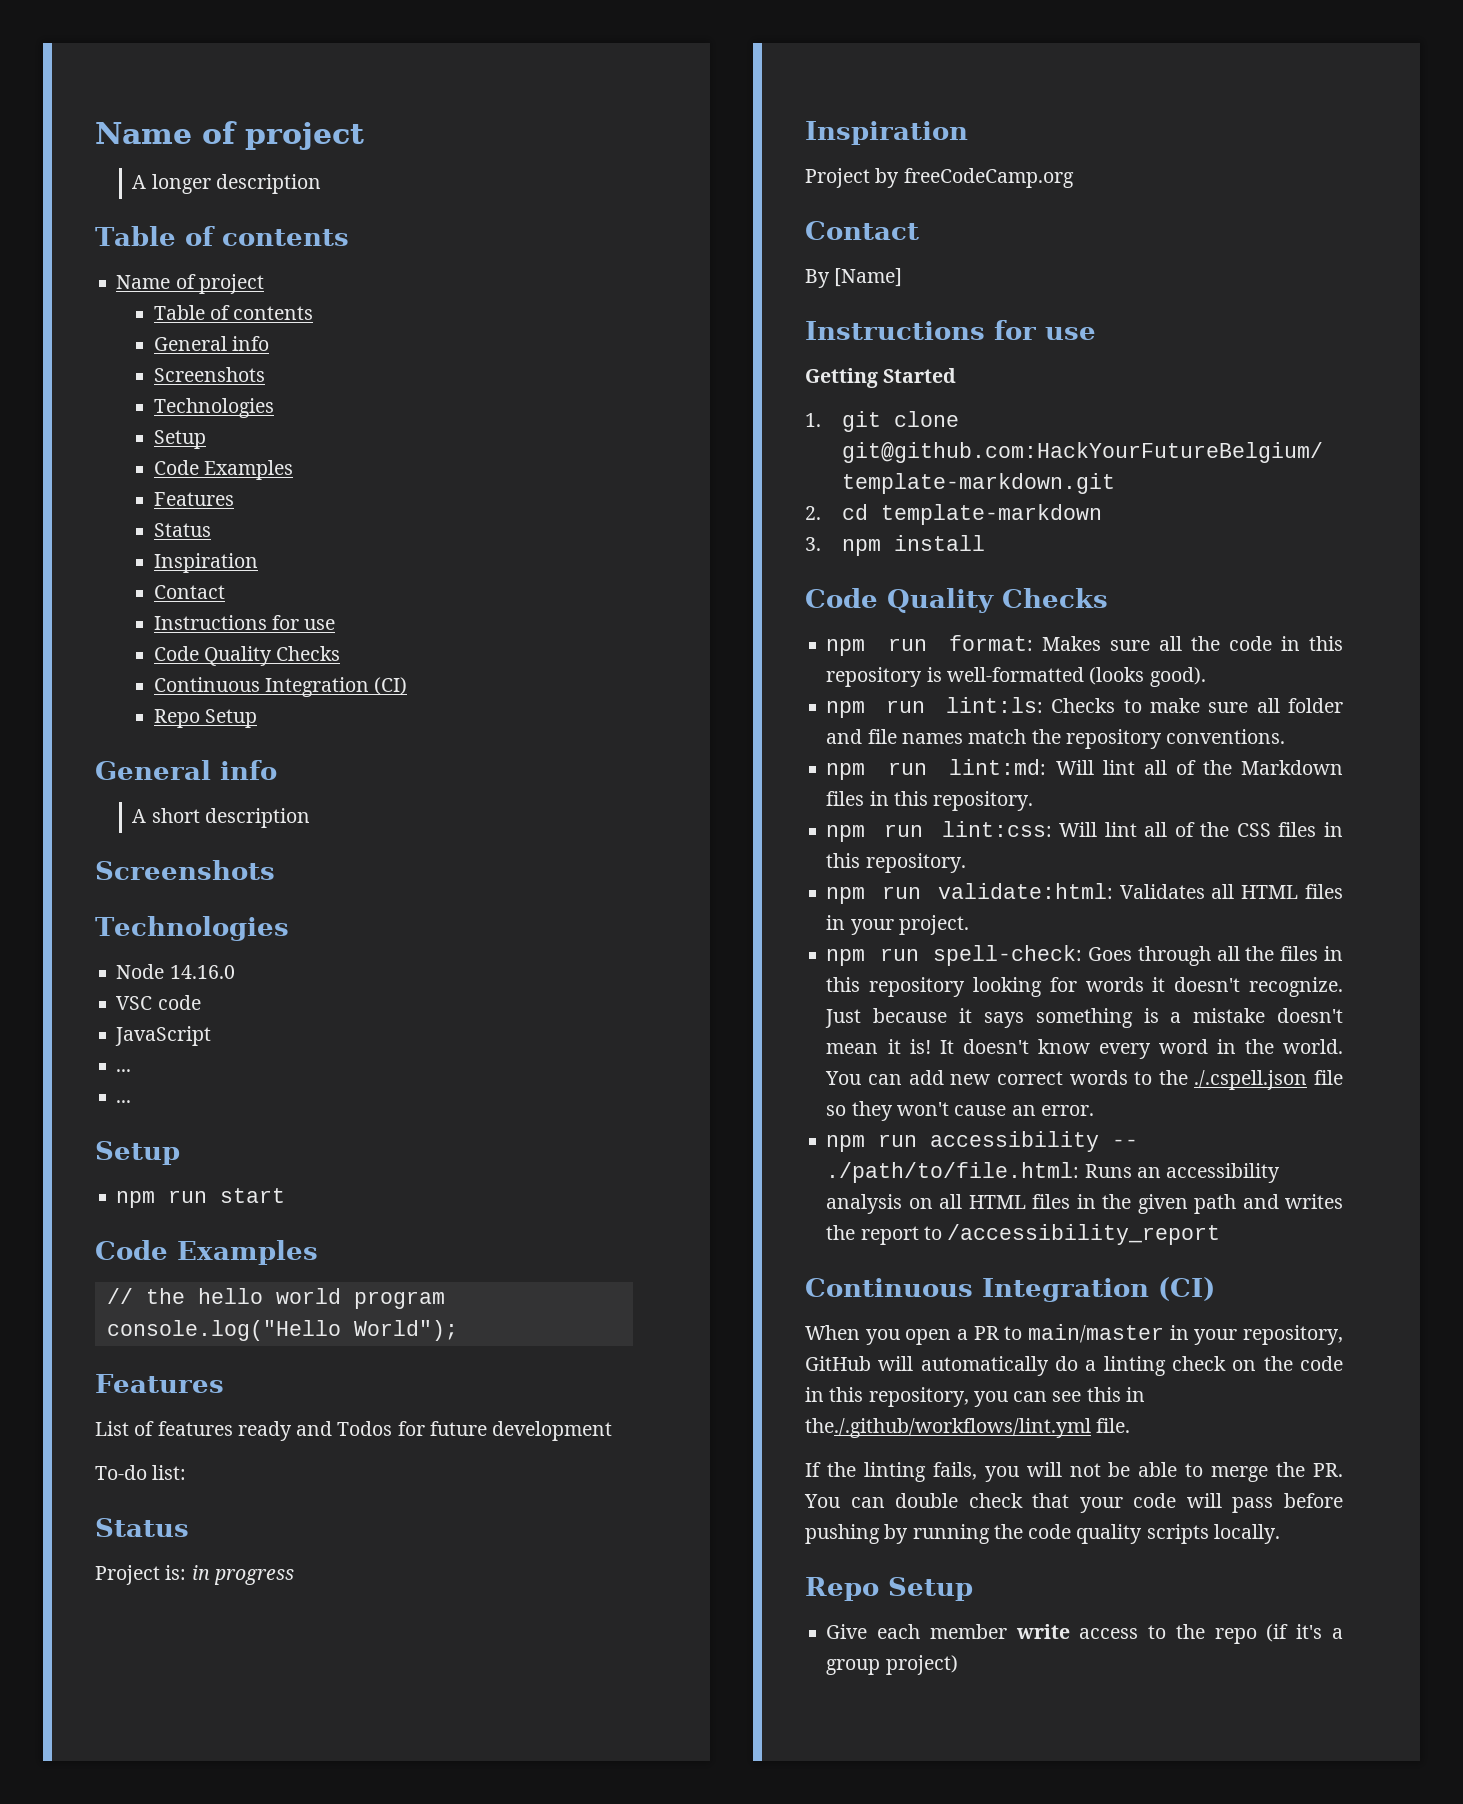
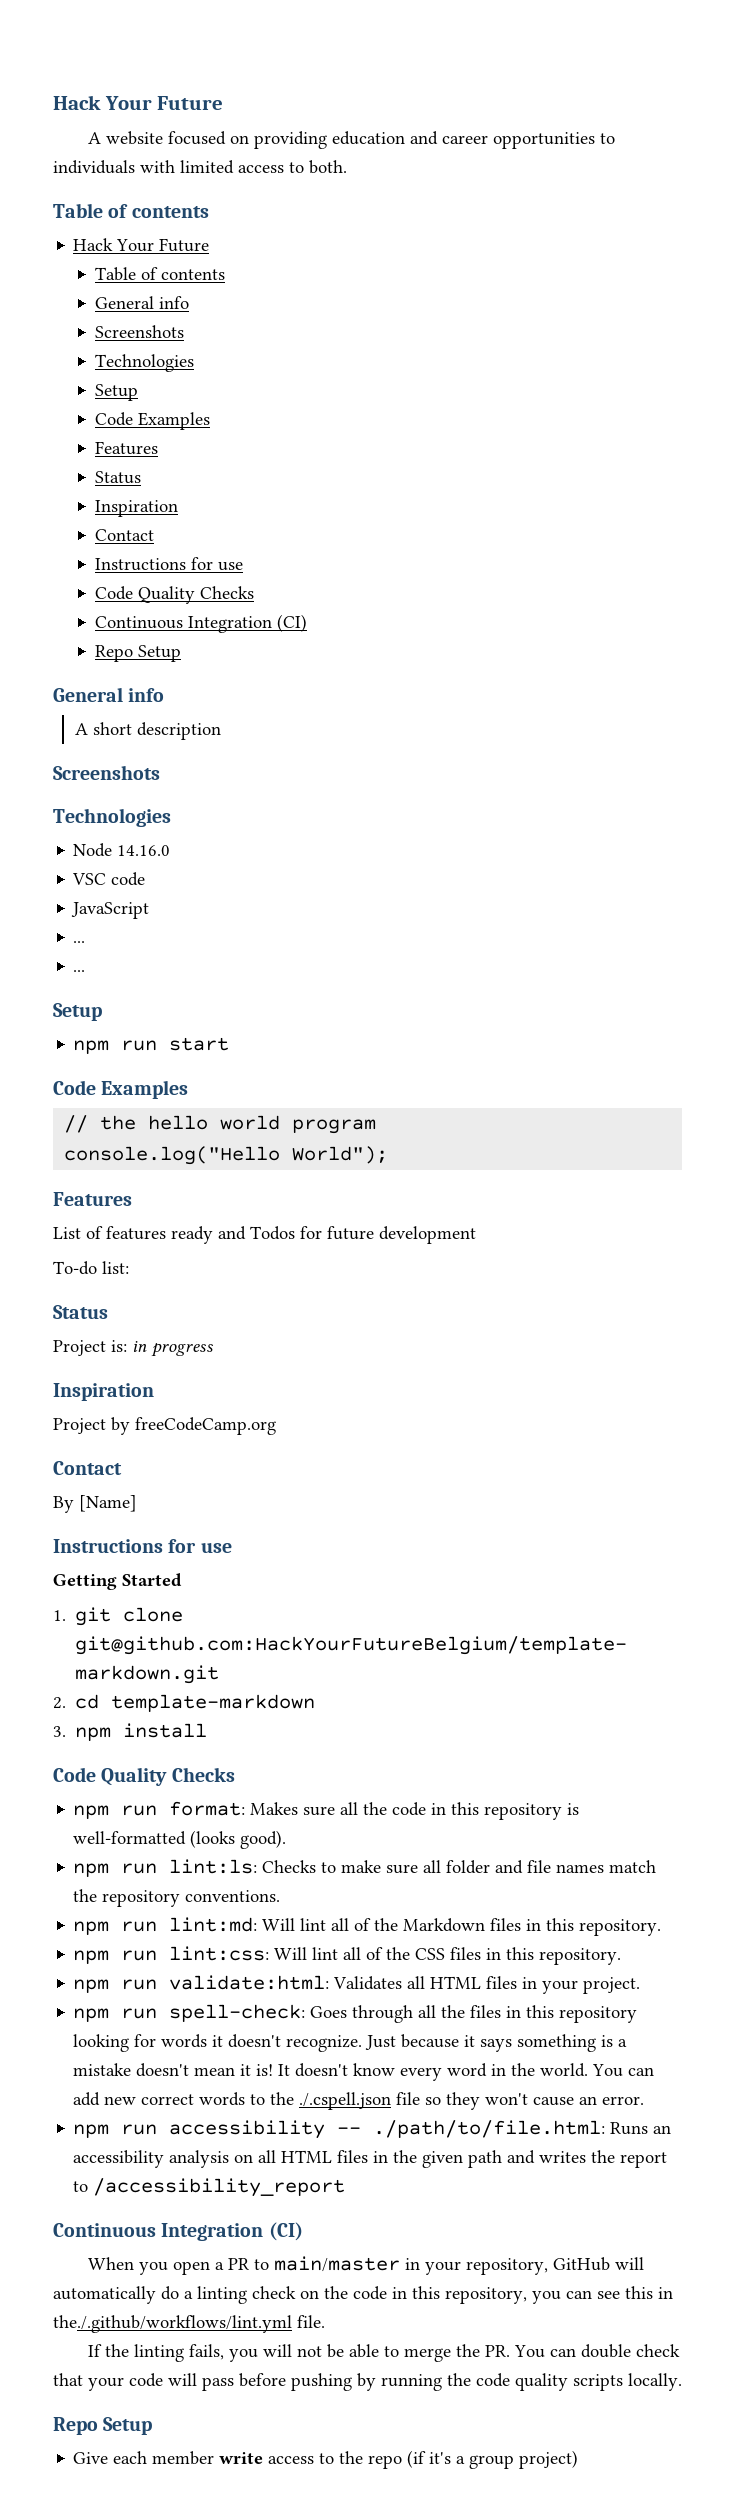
[95,121,364,150] [132,174,322,194] [95,226,349,246] [116,274,264,294] Name of project // A longer description // Table of contents // Name of project -> [53,95,224,110] [88,131,616,149] [53,160,347,174] [53,203,209,218] [73,238,210,252] Hack Your Future // A website focused on providing education and career opportunities to individuals with limited access to both. // Table of contents // Hack Your Future

